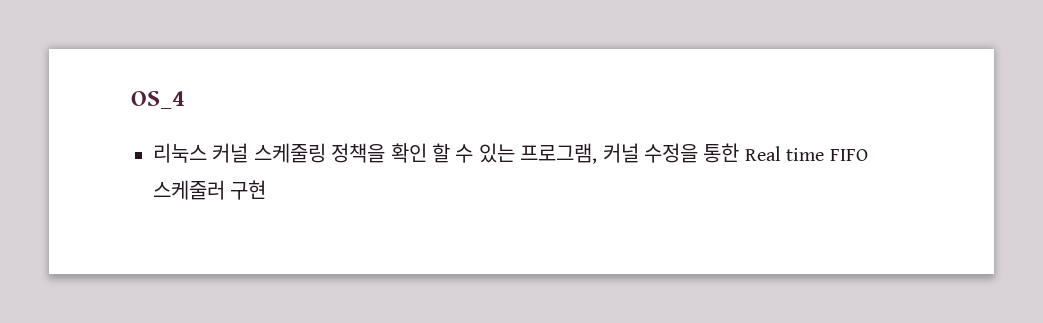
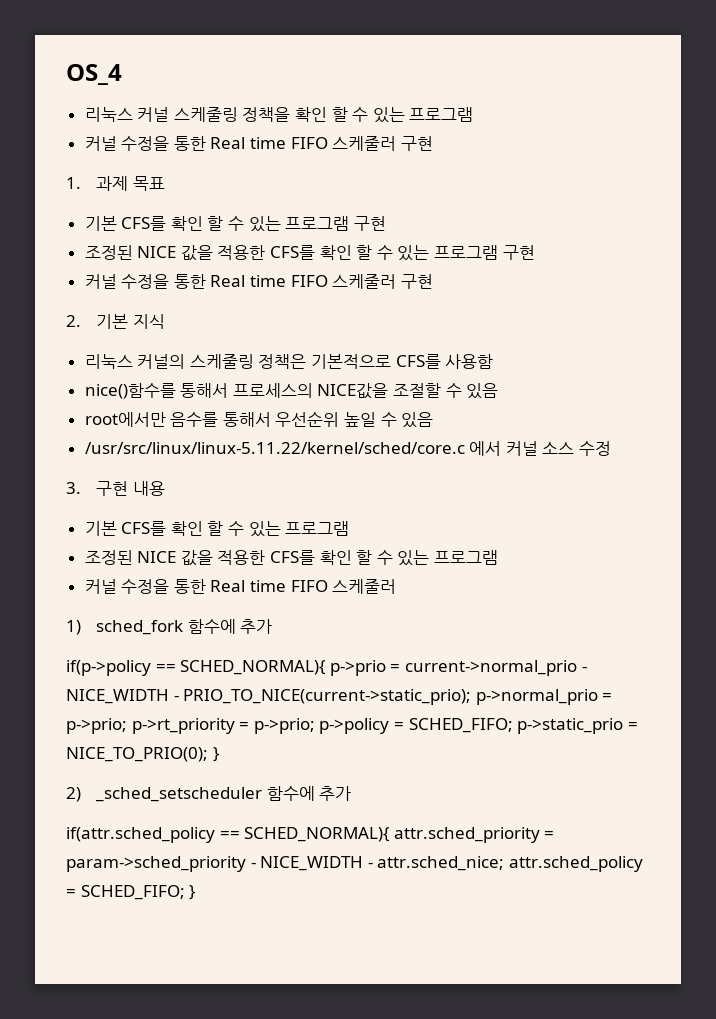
[520,143,868,164] [153,180,267,200] 프로그램, 커널 수정을 통한 Real time FIFO 스케줄러 구현 -> [409,107,474,122] [84,136,433,151] [66,176,165,191] [84,216,386,232] [84,245,535,261] [84,274,433,289] [66,314,165,329] [84,354,494,369] [84,383,499,399] [84,411,434,428] [84,441,612,456] [66,481,165,496] [84,521,350,537] [84,550,499,566] [84,579,397,594] [66,619,273,635] [66,660,587,676] [66,689,613,705] [66,718,638,734] [66,747,219,762] [66,786,352,802] [66,827,555,843] [66,856,643,872] [66,885,196,900] 프로그램 // 커널 수정을 통한 Real time FIFO 스케줄러 구현 // 1. 과제 목표 // 기본 CFS를 확인 할 수 있는 프로그램 구현 // 조정된 NICE 값을 적용한 CFS를 확인 할 수 있는 프로그램 구현 // 커널 수정을 통한 Real time FIFO 스케줄러 구현 // 2. 기본 지식 // 리눅스 커널의 스케줄링 정책은 기본적으로 CFS를 사용함 // nice()함수를 통해서 프로세스의 NICE값을 조절할 수 있음 // root에서만 음수를 통해서 우선순위 높일 수 있음 // /usr/src/linux/linux-5.11.22/kernel/sched/core.c 에서 커널 소스 수정 // 3. 구현 내용 // 기본 CFS를 확인 할 수 있는 프로그램 // 조정된 NICE 값을 적용한 CFS를 확인 할 수 있는 프로그램 // 커널 수정을 통한 Real time FIFO 스케줄러 // 1) sched_fork 함수에 추가 // if(p->policy == SCHED_NORMAL){ p->prio = current->normal_prio - NICE_WIDTH - PRIO_TO_NICE(current->static_prio); p->normal_prio = p->prio; p->rt_priority = p->prio; p->policy = SCHED_FIFO; p->static_prio = NICE_TO_PRIO(0); } // 2) _sched_setscheduler 함수에 추가 // if(attr.sched_policy == SCHED_NORMAL){ attr.sched_priority = param->sched_priority - NICE_WIDTH - attr.sched_nice; attr.sched_policy = SCHED_FIFO; }

